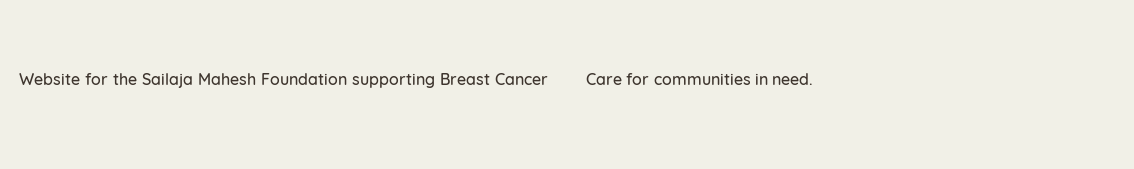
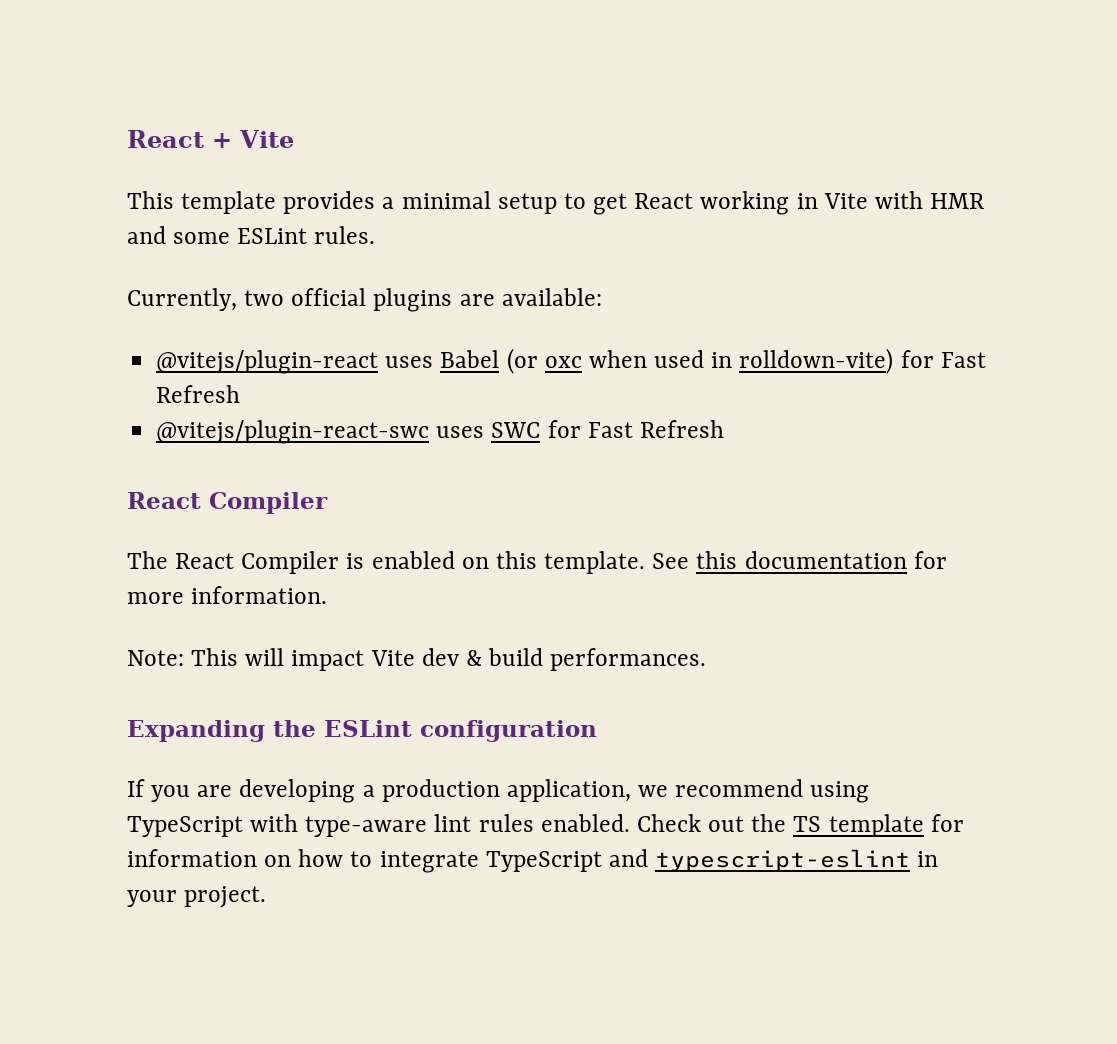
[19,73,814,88] Website for the Sailaja Mahesh Foundation supporting Breast Cancer Care for communities in need. -> [127,130,294,148] [127,191,985,215] [127,226,376,244] [127,288,602,312] [156,348,986,374] [156,385,241,403] [156,420,724,444] [127,492,328,514] [127,551,947,574] [127,586,328,604] [127,648,707,671] [127,720,597,742] [127,779,870,803] [127,814,964,837] [127,849,939,873] [127,886,267,908] React + Vite // This template provides a minimal setup to get React working in Vite with HMR and some ESLint rules. // Currently, two official plugins are available: // @vitejs/plugin-react uses Babel (or oxc when used in rolldown-vite) for Fast Refresh // @vitejs/plugin-react-swc uses SWC for Fast Refresh // React Compiler // The React Compiler is enabled on this template. See this documentation for more information. // Note: This will impact Vite dev & build performances. // Expanding the ESLint configuration // If you are developing a production application, we recommend using TypeScript with type-aware lint rules enabled. Check out the TS template for information on how to integrate TypeScript and typescript-eslint in your project.

